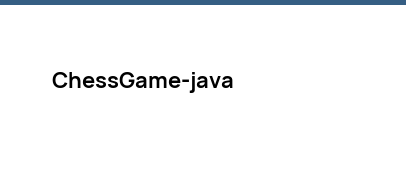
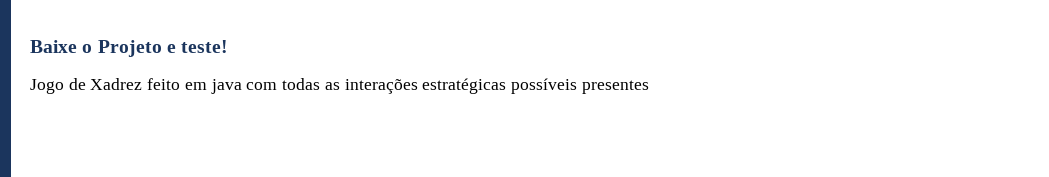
[52,72,234,93] ChessGame-java -> [30,40,229,57] [30,78,649,94] Baixe o Projeto e teste! // Jogo de Xadrez feito em java com todas as interações estratégicas possíveis presentes

